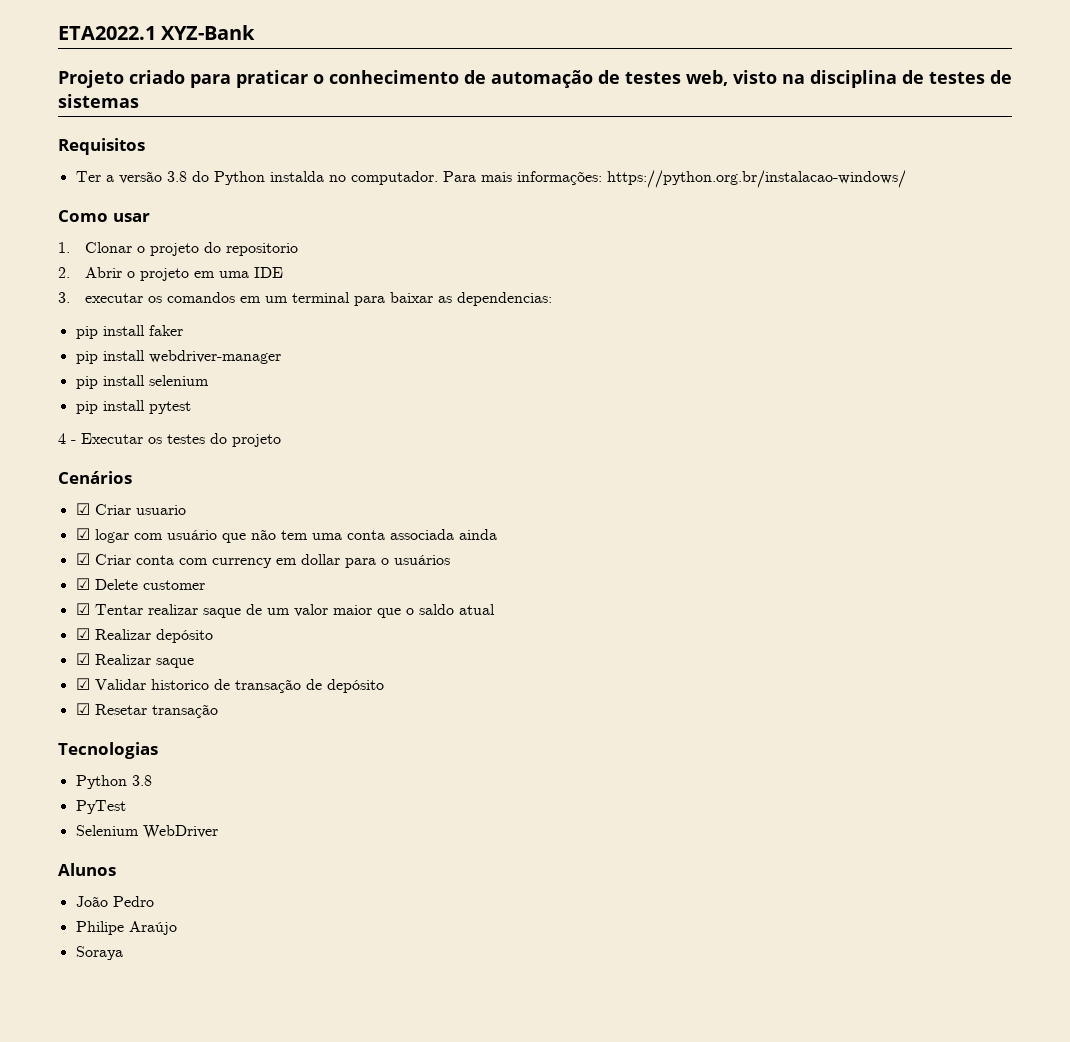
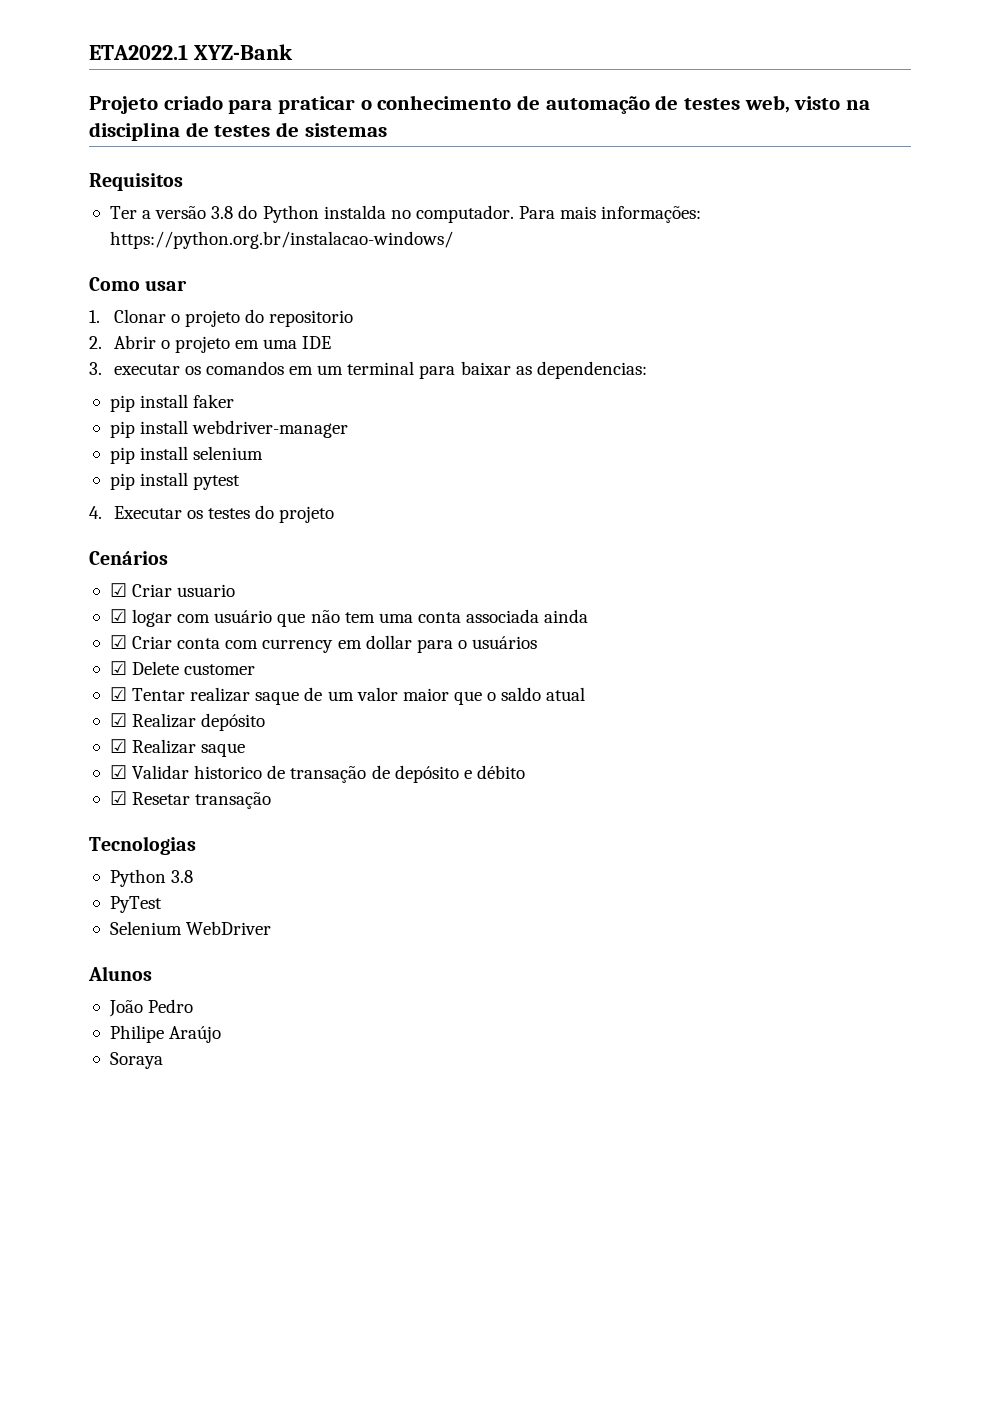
[58,433,76,444] 4 - -> [89,506,102,519] 4.
(384, 686) none -> [463,765,525,779] e débito

